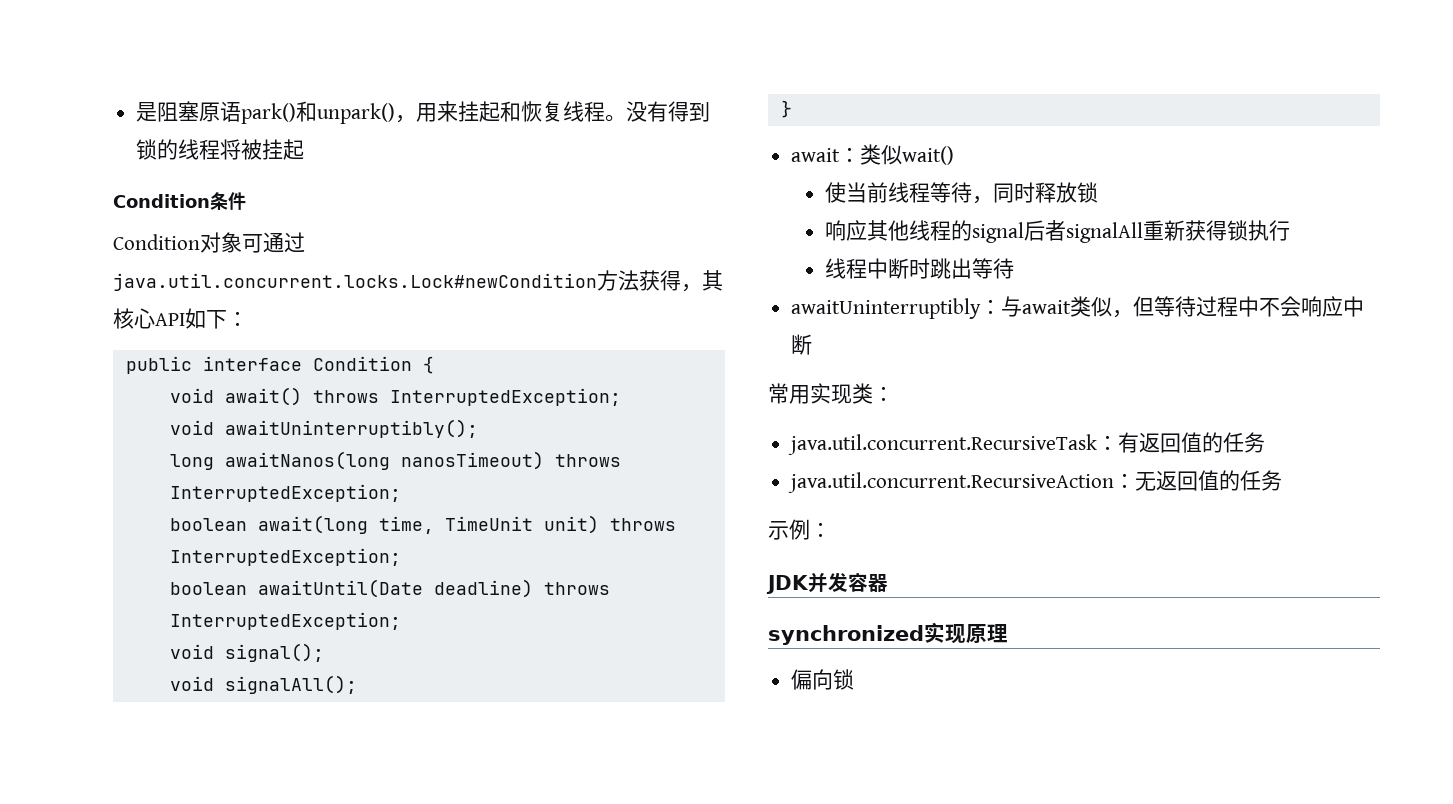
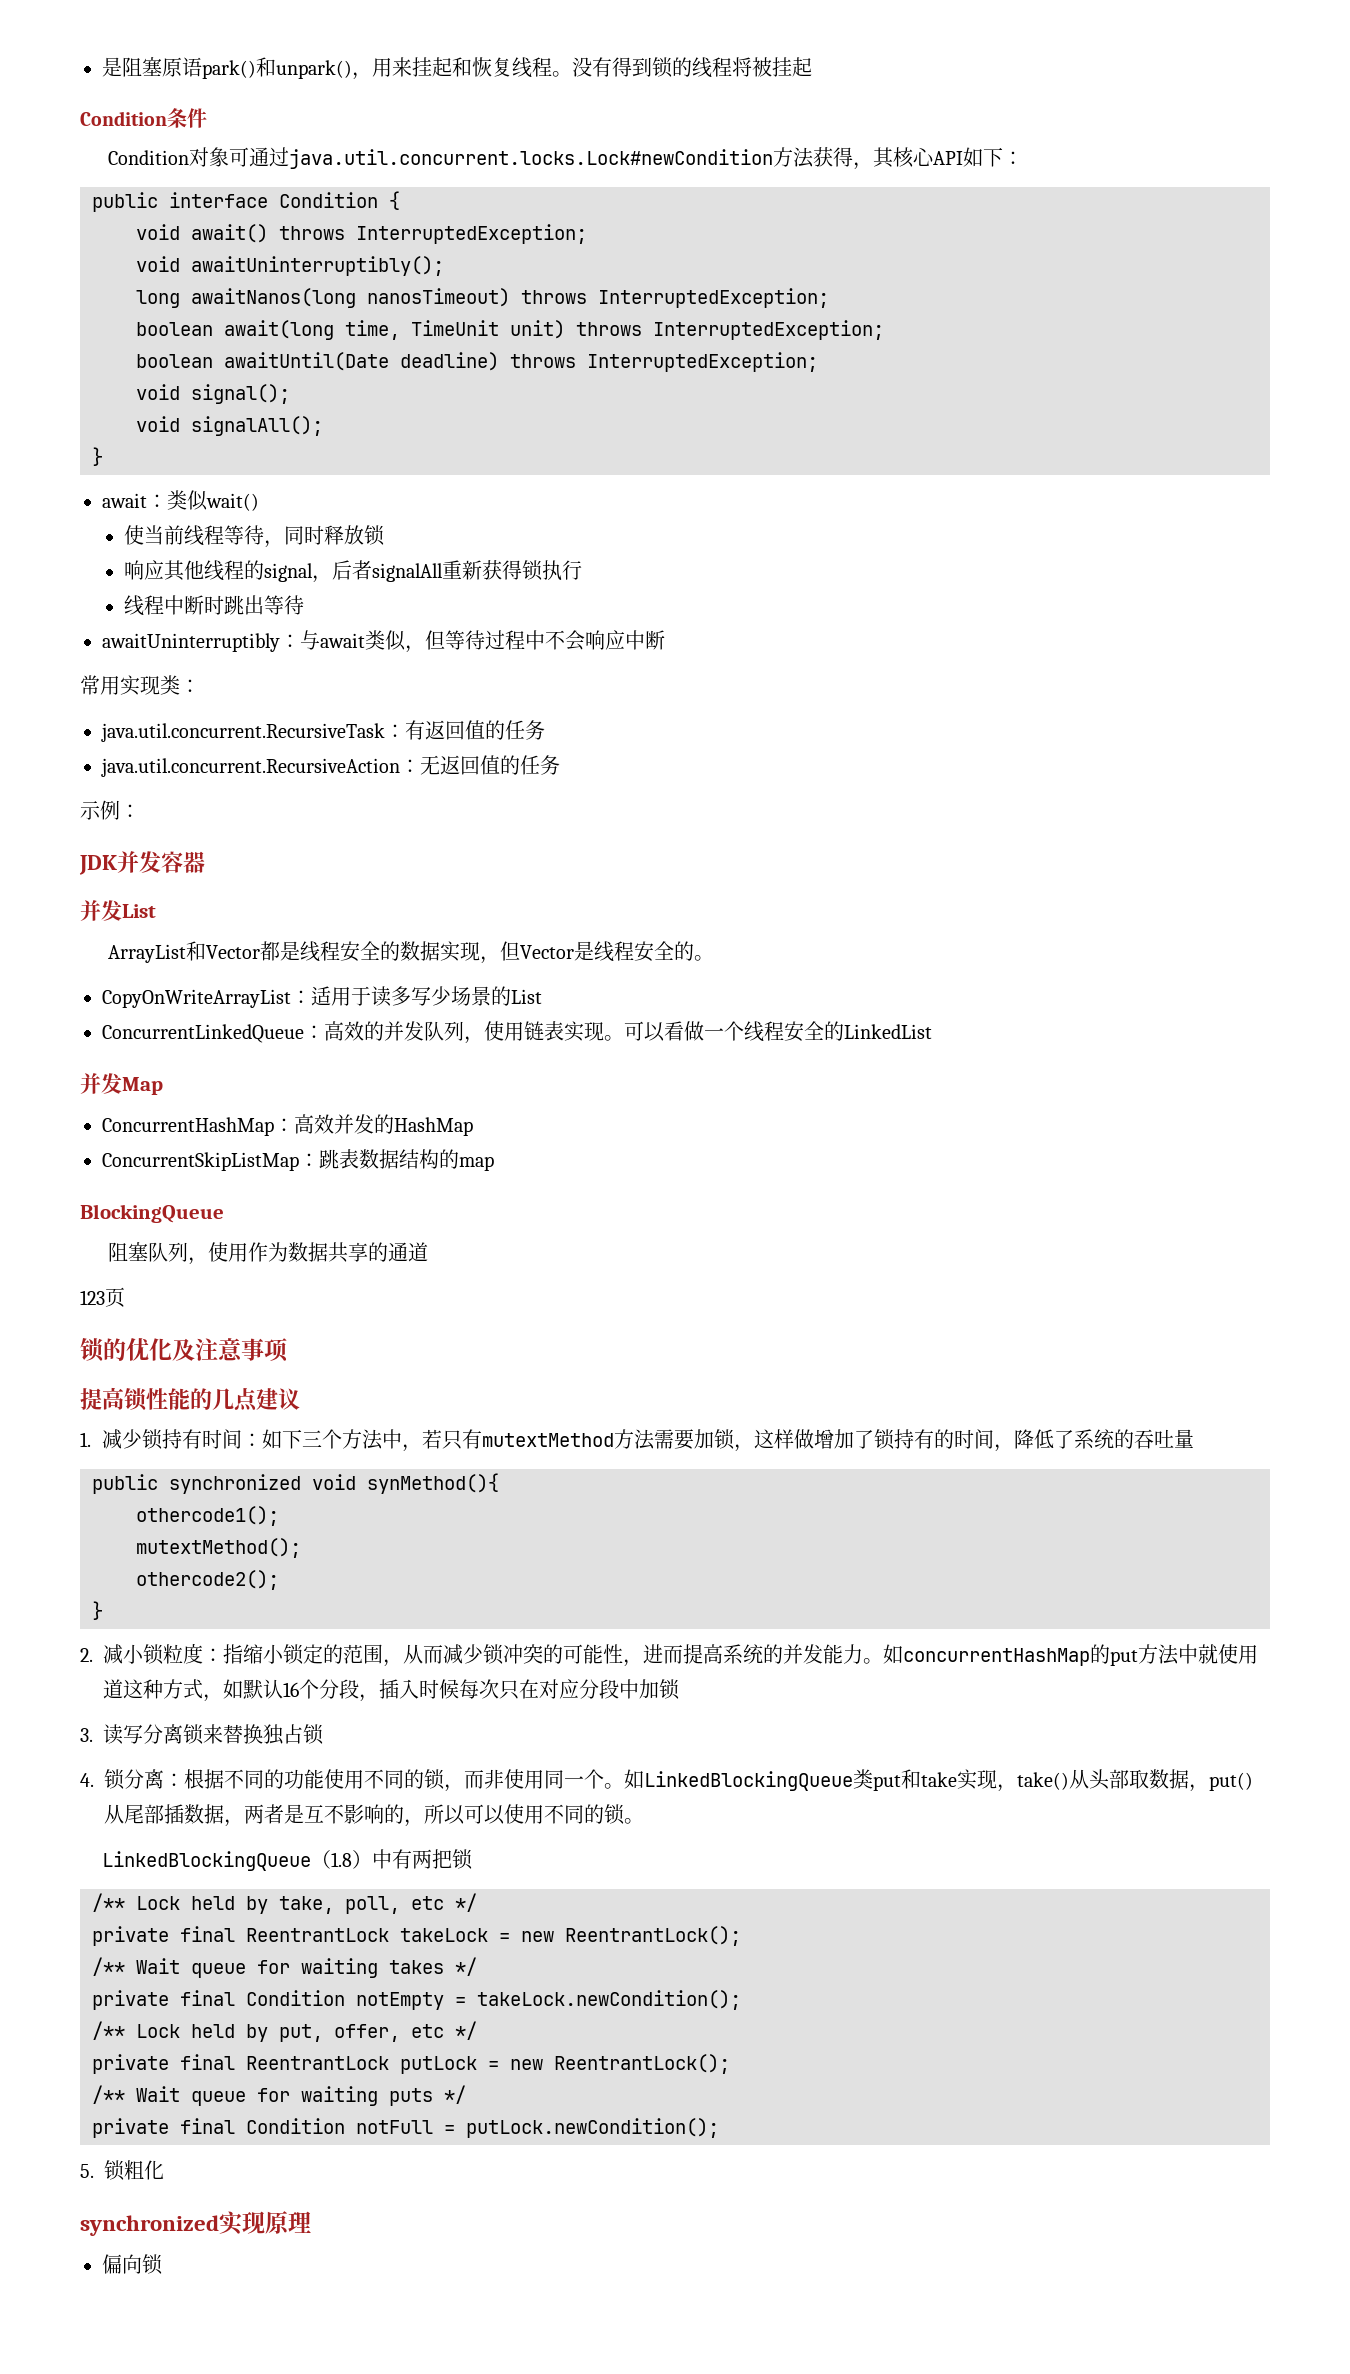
(1024, 232) none -> [312,575,333,583] ，
(888, 583) none -> [80,900,156,921] [107,941,714,964] [102,986,542,1008] [102,1021,932,1044] [80,1073,163,1095] [102,1114,473,1136] [102,1149,494,1171] [80,1204,224,1223] [107,1242,428,1265] [80,1287,125,1307] [80,1338,289,1362] [80,1387,300,1412] [80,1429,1195,1452] [92,1473,499,1494] [136,1506,279,1526] [136,1538,301,1558] [136,1570,279,1590] [92,1601,103,1620] [80,1643,1258,1667] [103,1679,680,1702] [80,1724,324,1745] [80,1769,1253,1792] [104,1804,644,1827] [102,1849,474,1871] [92,1893,477,1914] [92,1926,741,1946] [92,1957,477,1978] [92,1990,741,2010] [92,2021,477,2042] [92,2054,730,2074] [92,2085,466,2106] [92,2118,719,2138] [80,2160,164,2181] // 并发List // ArrayList和Vector都是线程安全的数据实现，但Vector是线程安全的。 // CopyOnWriteArrayList：适用于读多写少场景的List // ConcurrentLinkedQueue：高效的并发队列，使用链表实现。可以看做一个线程安全的LinkedList // 并发Map // ConcurrentHashMap：高效并发的HashMap // ConcurrentSkipListMap：跳表数据结构的map // BlockingQueue // 阻塞队列，使用作为数据共享的通道 // 123页 // 锁的优化及注意事项 // 提高锁性能的几点建议 // 1.减少锁持有时间：如下三个方法中，若只有mutextMethod方法需要加锁，这样做增加了锁持有的时间，降低了系统的吞吐量 // public synchronized void synMethod(){ // othercode1(); // mutextMethod(); // othercode2(); // } // 2.减小锁粒度：指缩小锁定的范围，从而减少锁冲突的可能性，进而提高系统的并发能力。如concurrentHashMap的put方法中就使用道这种方式，如默认16个分段，插入时候每次只在对应分段中加锁 // 3.读写分离锁来替换独占锁 // 4.锁分离：根据不同的功能使用不同的锁，而非使用同一个。如LinkedBlockingQueue类put和take实现，take()从头部取数据，put()从尾部插数据，两者是互不影响的，所以可以使用不同的锁。 // LinkedBlockingQueue（1.8）中有两把锁 // /** Lock held by take, poll, etc */ // private final ReentrantLock takeLock = new ReentrantLock(); // /** Wait queue for waiting takes */ // private final Condition notEmpty = takeLock.newCondition(); // /** Lock held by put, offer, etc */ // private final ReentrantLock putLock = new ReentrantLock(); // /** Wait queue for waiting puts */ // private final Condition notFull = putLock.newCondition(); // 5.锁粗化

